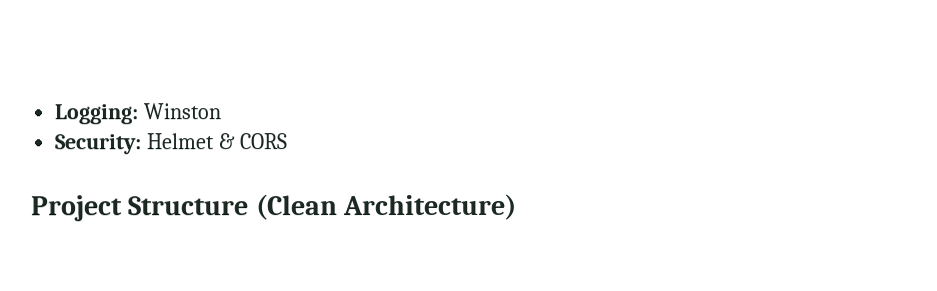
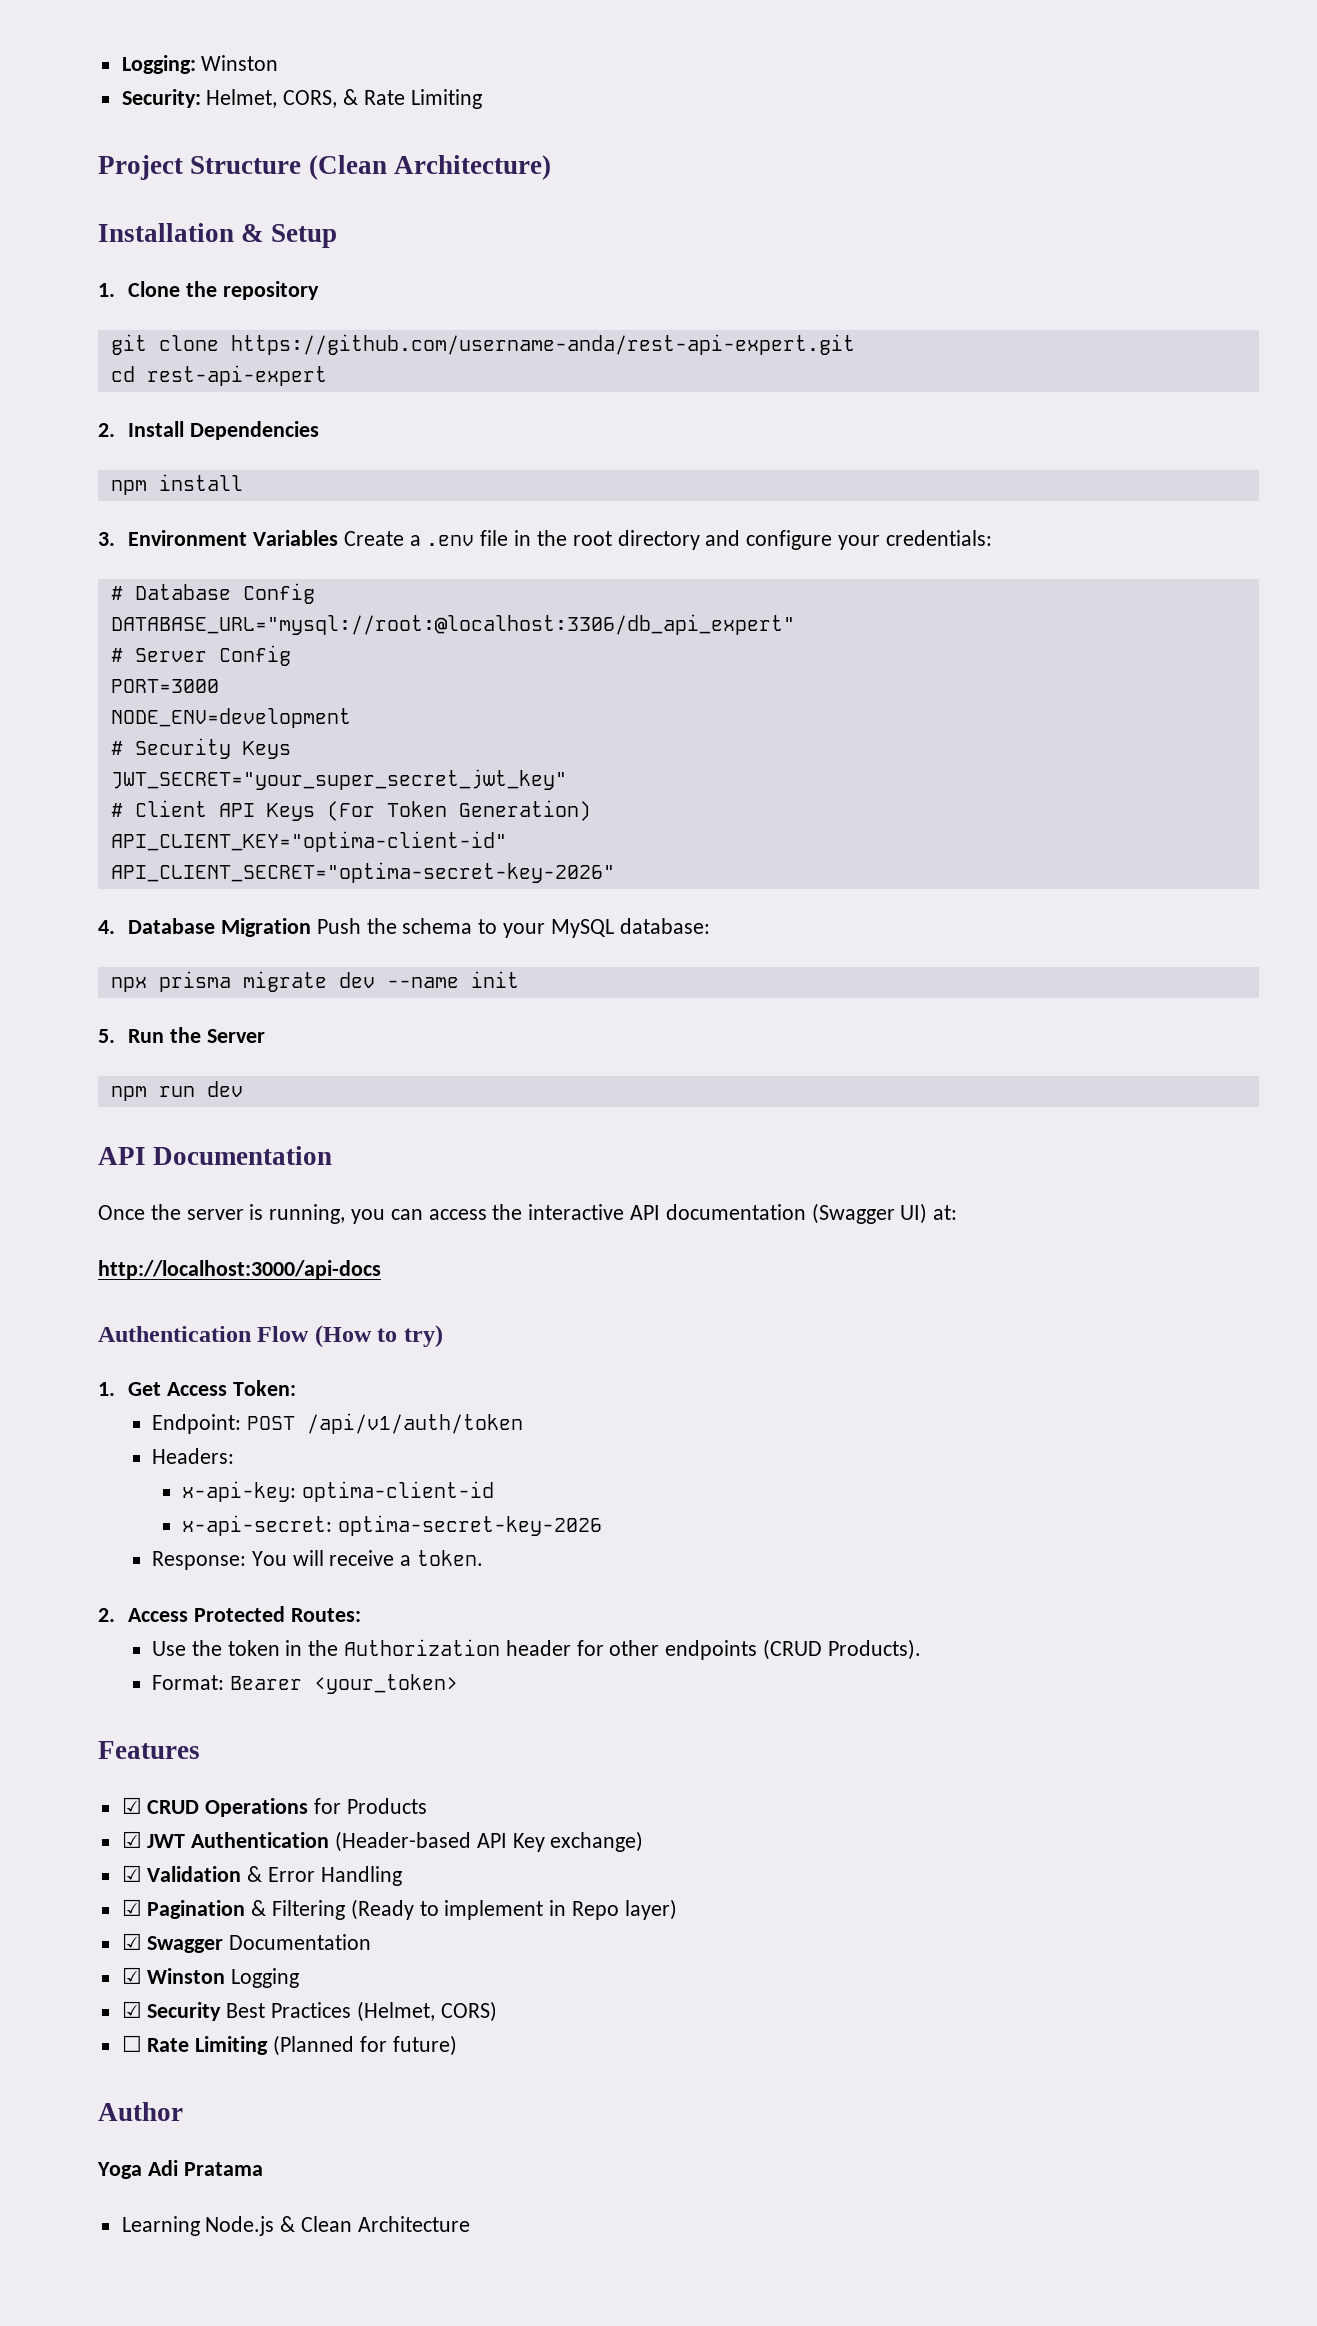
[146,133,289,150] Helmet & CORS -> [206,89,482,109] Helmet, CORS, & Rate Limiting
(518, 207) none -> [98,223,337,248] [98,281,319,300] [110,334,855,355] [110,365,327,386] [98,421,320,440] [110,474,243,495] [98,530,992,550] [110,583,315,604] [110,614,795,635] [110,645,291,666] [110,679,219,693] [110,708,351,728] [110,738,291,759] [110,769,567,790] [110,800,591,821] [110,831,507,852] [110,862,615,883] [98,918,710,938] [110,971,519,992] [98,1027,265,1043] [110,1081,243,1101] [98,1146,333,1165] [98,1203,958,1224] [98,1260,381,1279] [98,1325,443,1348] [98,1380,296,1396] [151,1413,523,1434] [151,1448,234,1464] [182,1481,494,1502] [182,1515,602,1536] [151,1550,483,1570] [98,1606,361,1622] [151,1639,921,1660] [151,1674,458,1694] [98,1741,200,1759] [121,1797,427,1817] [121,1831,644,1852] [121,1865,402,1886] [121,1899,677,1920] [121,1933,372,1953] [121,1967,300,1988] [121,2001,497,2022] [121,2035,457,2056] [98,2102,183,2121] [97,2160,263,2179] [121,2216,470,2236] // Installation & Setup // 1. Clone the repository // git clone https://github.com/username-anda/rest-api-expert.git // cd rest-api-expert // 2. Install Dependencies // npm install // 3. Environment Variables Create a .env file in the root directory and configure your credentials: // # Database Config // DATABASE_URL="mysql://root:@localhost:3306/db_api_expert" // # Server Config // PORT=3000 // NODE_ENV=development // # Security Keys // JWT_SECRET="your_super_secret_jwt_key" // # Client API Keys (For Token Generation) // API_CLIENT_KEY="optima-client-id" // API_CLIENT_SECRET="optima-secret-key-2026" // 4. Database Migration Push the schema to your MySQL database: // npx prisma migrate dev --name init // 5. Run the Server // npm run dev // API Documentation // Once the server is running, you can access the interactive API documentation (Swagger UI) at: // http://localhost:3000/api-docs // Authentication Flow (How to try) // 1. Get Access Token: // Endpoint: POST /api/v1/auth/token // Headers: // x-api-key: optima-client-id // x-api-secret: optima-secret-key-2026 // Response: You will receive a token. // 2. Access Protected Routes: // Use the token in the Authorization header for other endpoints (CRUD Products). // Format: Bearer <your_token> // Features // ☑ CRUD Operations for Products // ☑ JWT Authentication (Header-based API Key exchange) // ☑ Validation & Error Handling // ☑ Pagination & Filtering (Ready to implement in Repo layer) // ☑ Swagger Documentation // ☑ Winston Logging // ☑ Security Best Practices (Helmet, CORS) // ☐ Rate Limiting (Planned for future) // Author // Yoga Adi Pratama // Learning Node.js & Clean Architecture

